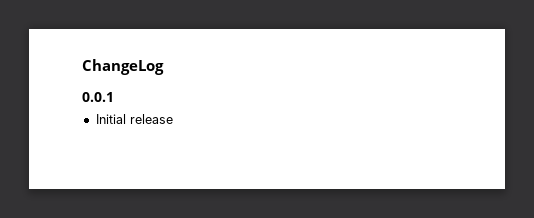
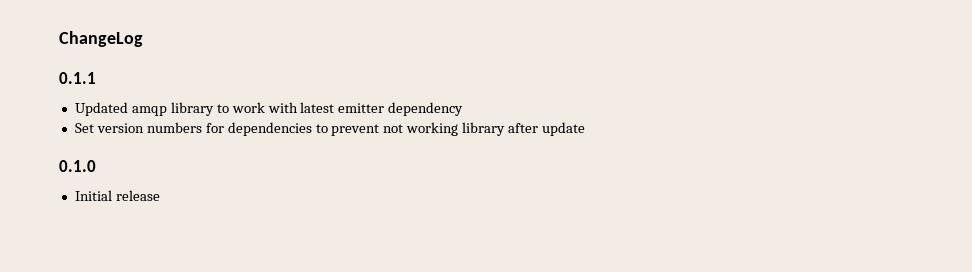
[82,92,114,102] 0.0.1 -> [59,72,96,84] [74,102,464,116] [74,122,586,136] [59,160,96,172] 0.1.1 // Updated amqp library to work with latest emitter dependency // Set version numbers for dependencies to prevent not working library after update // 0.1.0

